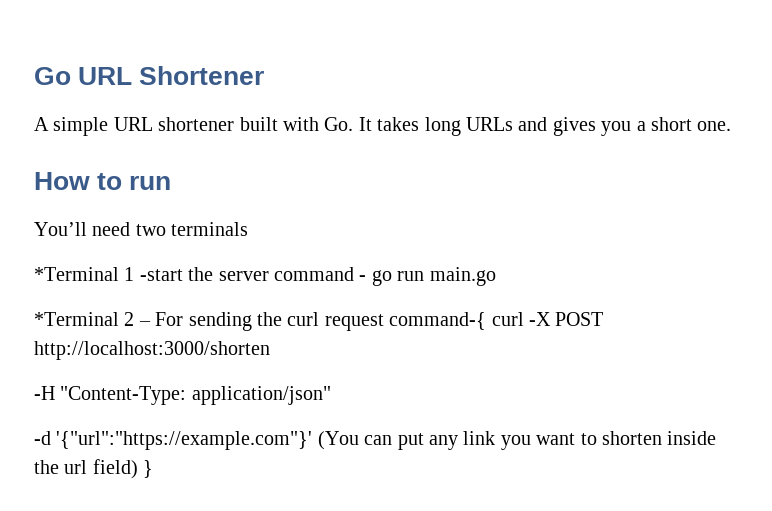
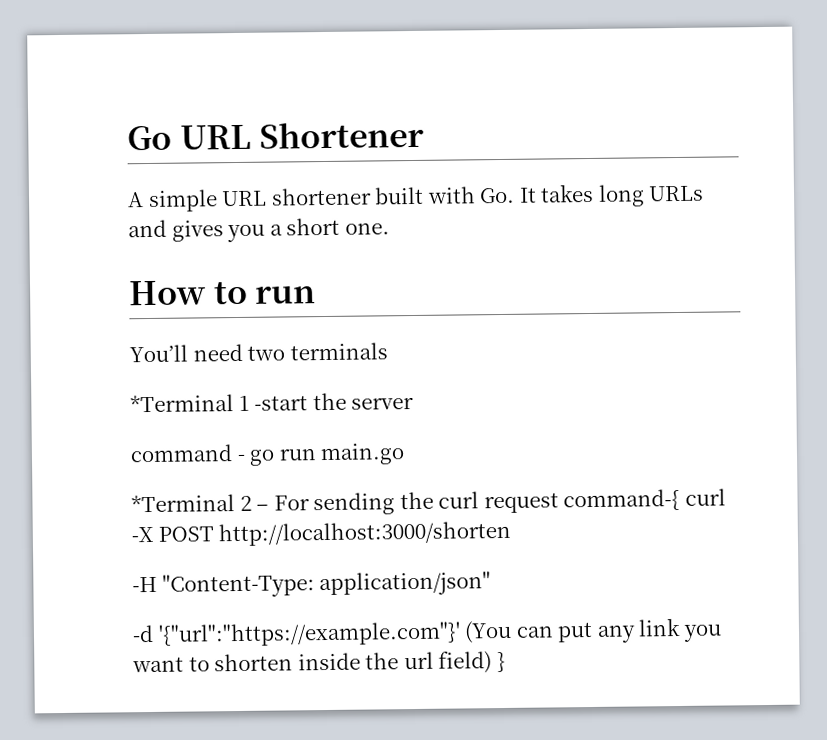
(269, 276) none -> (415, 403) //

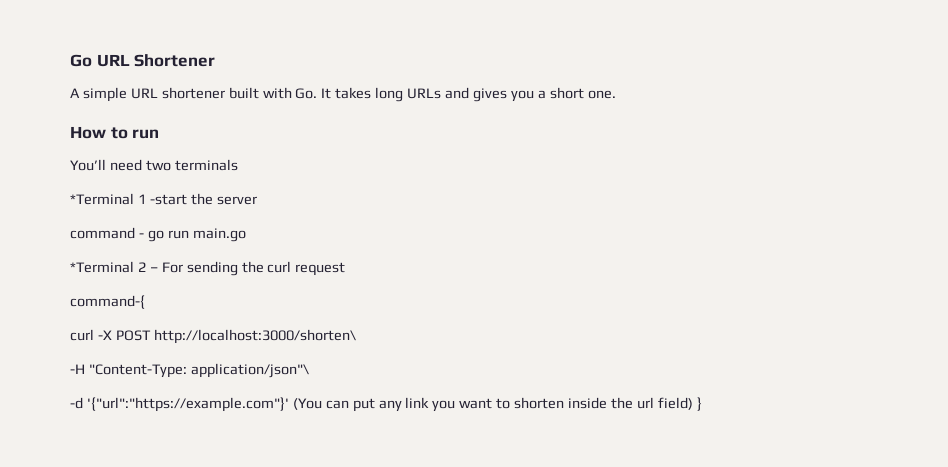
(559, 503) none -> (346, 269) //
(681, 500) none -> (145, 302) //
[218,520,512,547] http://localhost:3000/shorten -> [153,329,356,344] http://localhost:3000/shorten\
[319,571,492,597] application/json" -> [190,363,309,378] application/json"\

